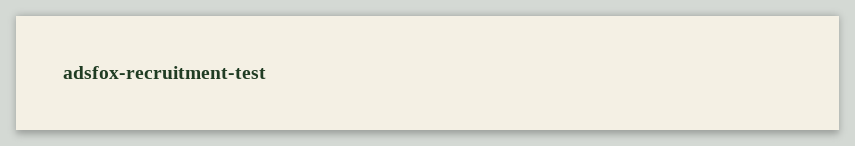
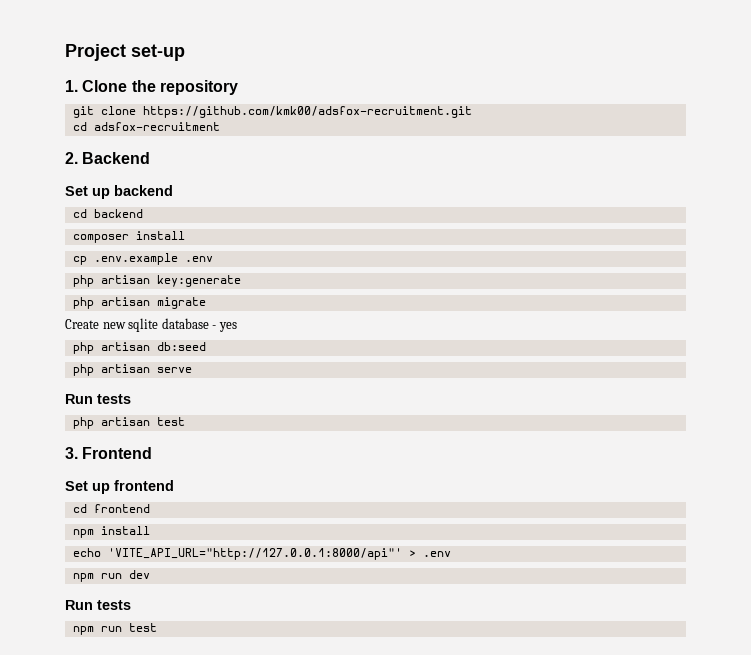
[63,66,266,79] adsfox-recruitment-test -> [65,44,185,61] [65,80,238,95] [72,106,472,118] [72,122,220,131] [65,152,151,164] [65,185,173,199] [72,209,143,218] [72,231,185,243] [72,253,213,265] [72,275,241,287] [72,297,206,309] [65,318,237,332] [72,342,206,354] [72,364,192,376] [65,394,131,404] [72,417,185,429] [65,447,153,459] [65,480,174,494] [72,504,150,513] [72,526,150,538] [72,548,451,560] [72,570,150,582] [65,600,131,610] [72,623,157,635] Project set-up // 1. Clone the repository // git clone https://github.com/kmk00/adsfox-recruitment.git // cd adsfox-recruitment // 2. Backend // Set up backend // cd backend // composer install // cp .env.example .env // php artisan key:generate // php artisan migrate // Create new sqlite database - yes // php artisan db:seed // php artisan serve // Run tests // php artisan test // 3. Frontend // Set up frontend // cd frontend // npm install // echo 'VITE_API_URL="http://127.0.0.1:8000/api"' > .env // npm run dev // Run tests // npm run test

